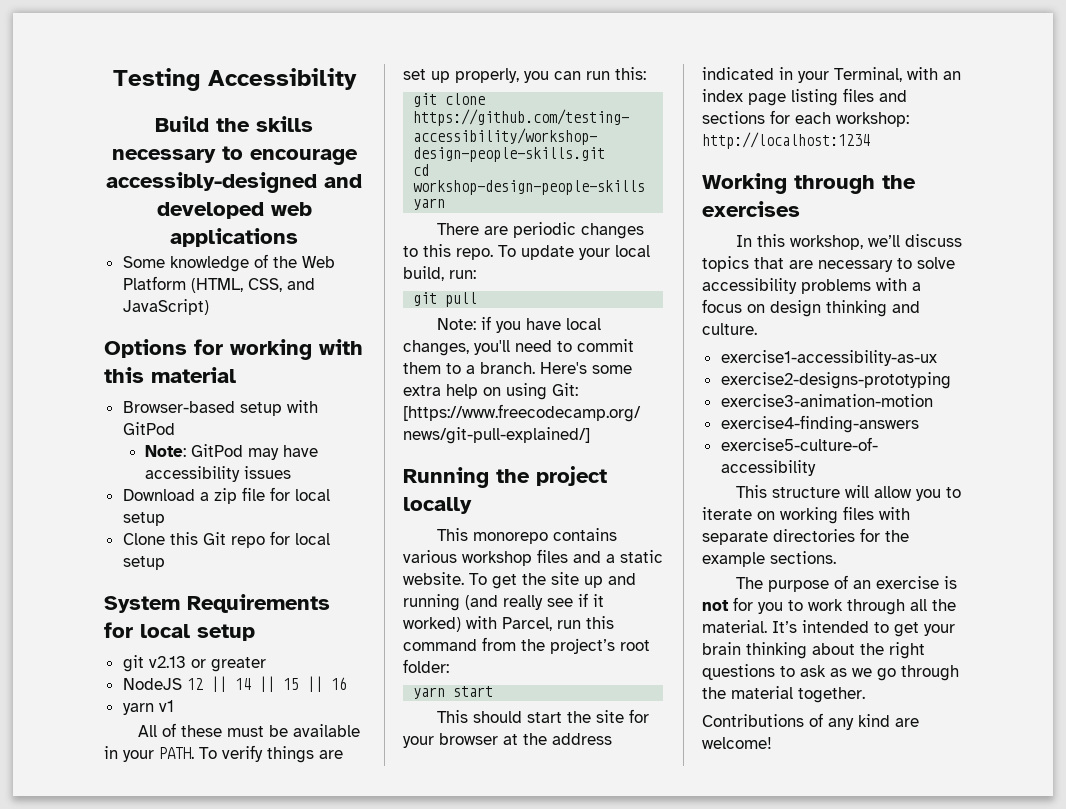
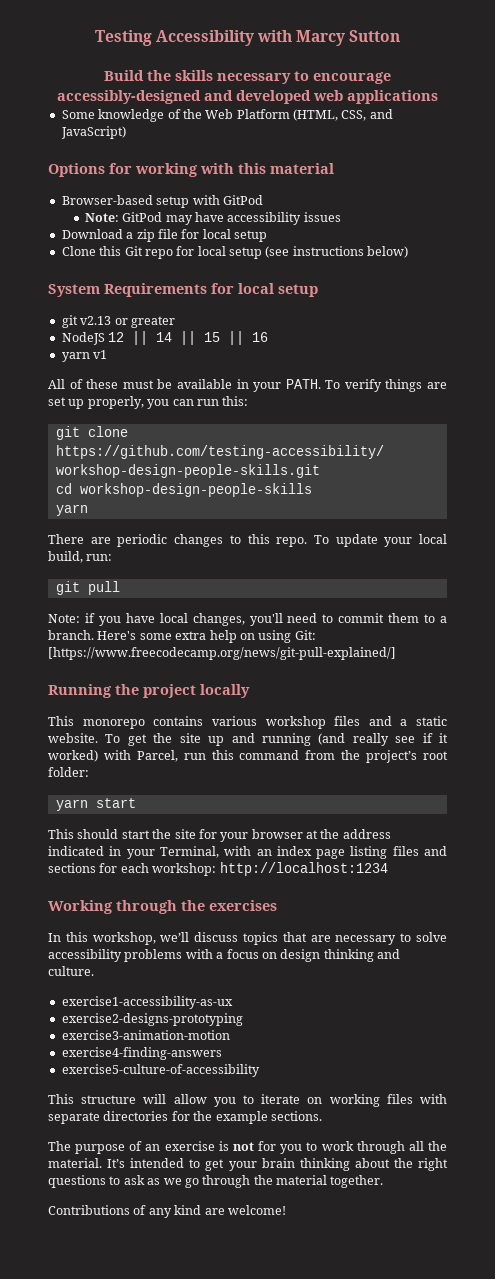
(357, 79) none -> [257,30,401,46] with Marcy Sutton
(165, 563) none -> [265,246,409,258] (see instructions below)

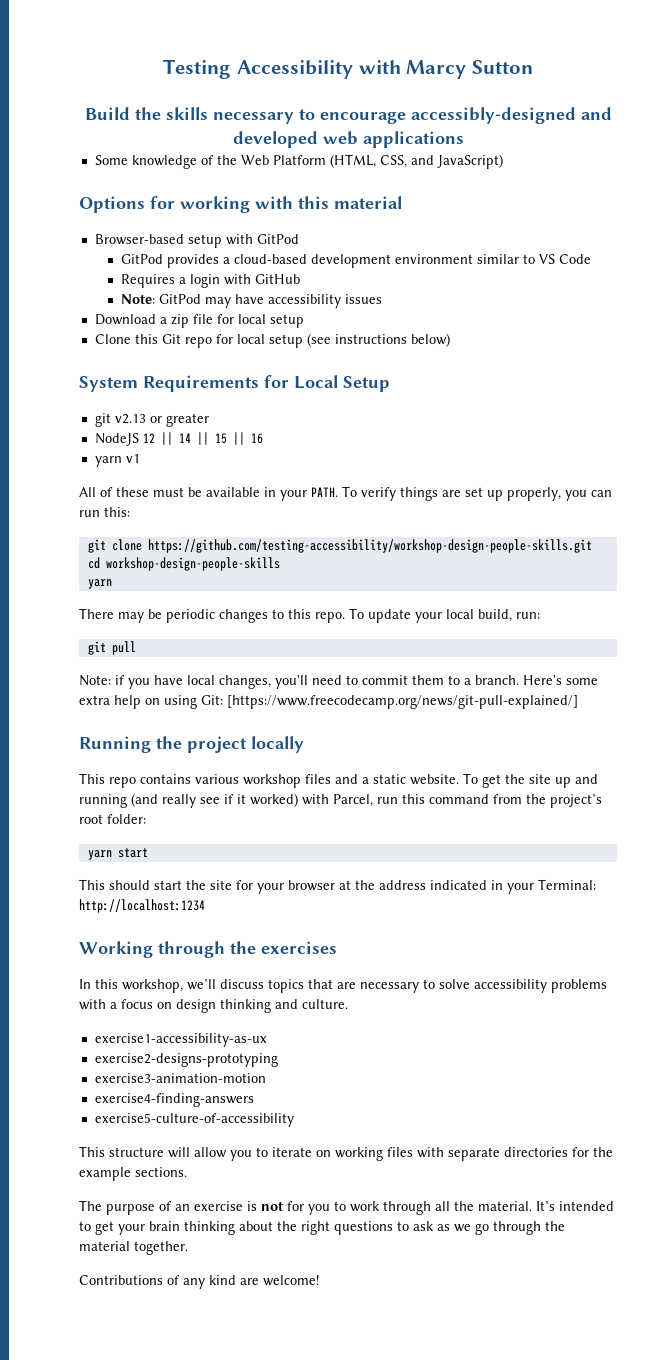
(263, 200) none -> [121,254,592,268] [121,274,301,288] // GitPod provides a cloud-based development environment similar to VS Code // Requires a login with GitHub
[238,283,318,297] local setup -> [294,375,390,392] Local Setup
[90,537,111,544] are -> [118,609,162,623] may be
[82,719,145,729] monorepo -> [109,777,136,788] repo
[159,846,448,859] [48,863,217,876] Terminal, with an index page listing files and sections for each workshop: -> [538,879,596,890] Terminal:

